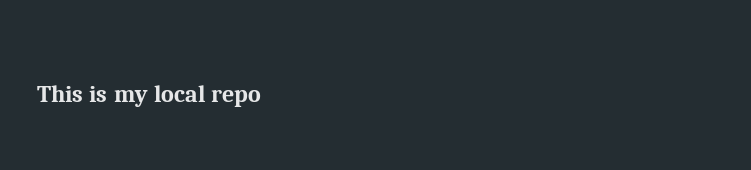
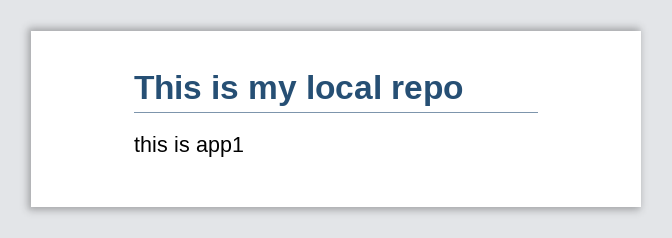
(262, 98) none -> [134,136,244,157] // this is app1

